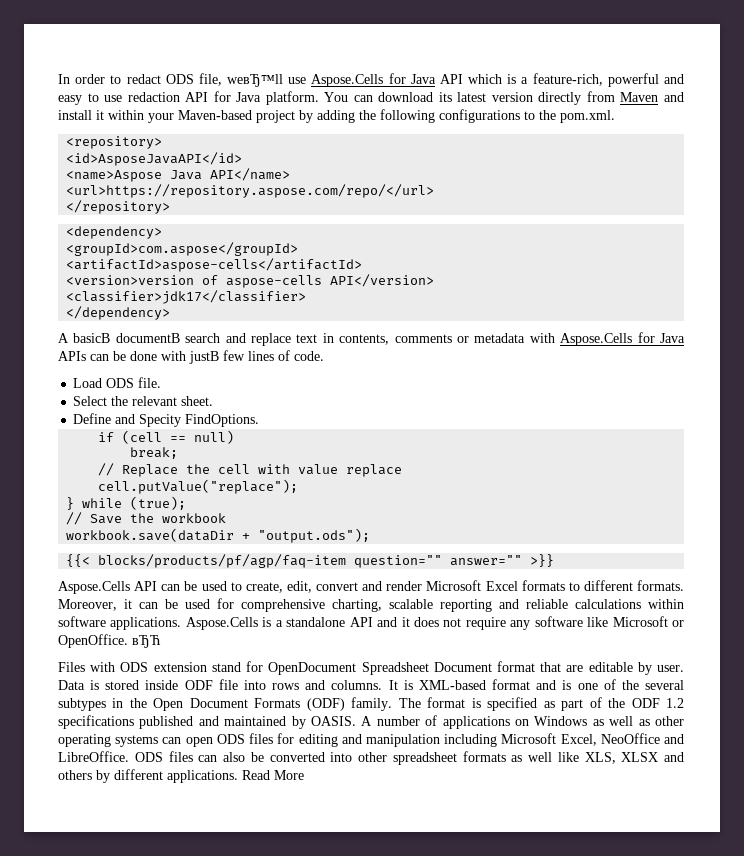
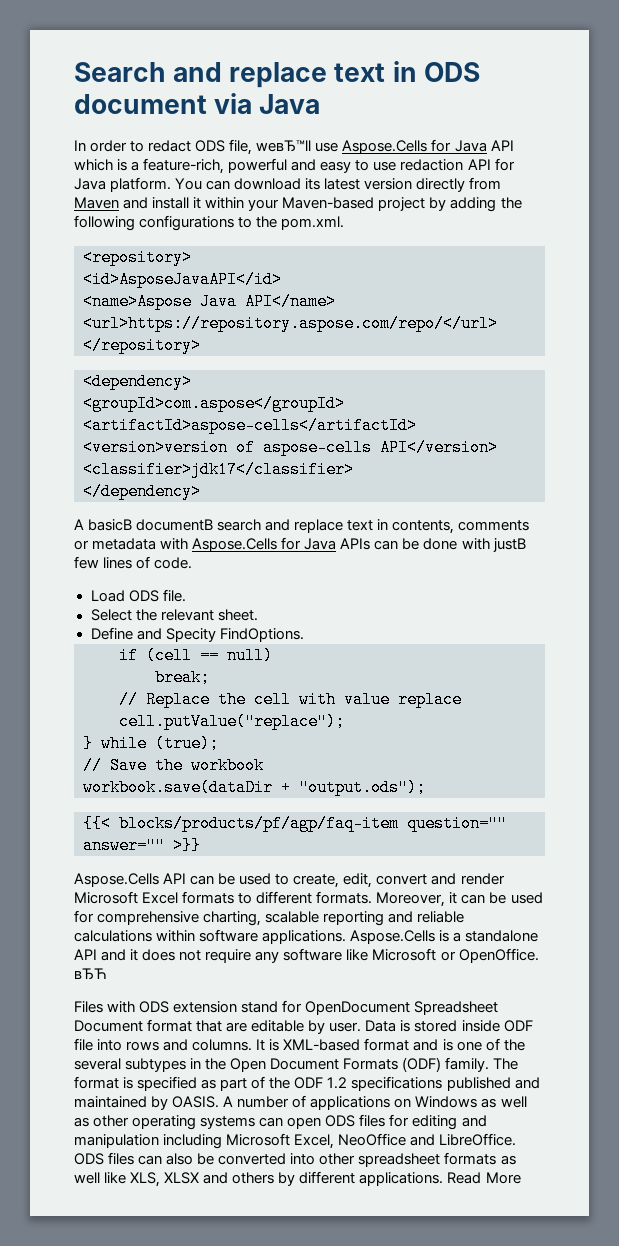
(58, 79) none -> [74,61,480,88] [74,93,321,114] Search and replace text in ODS document via Java //

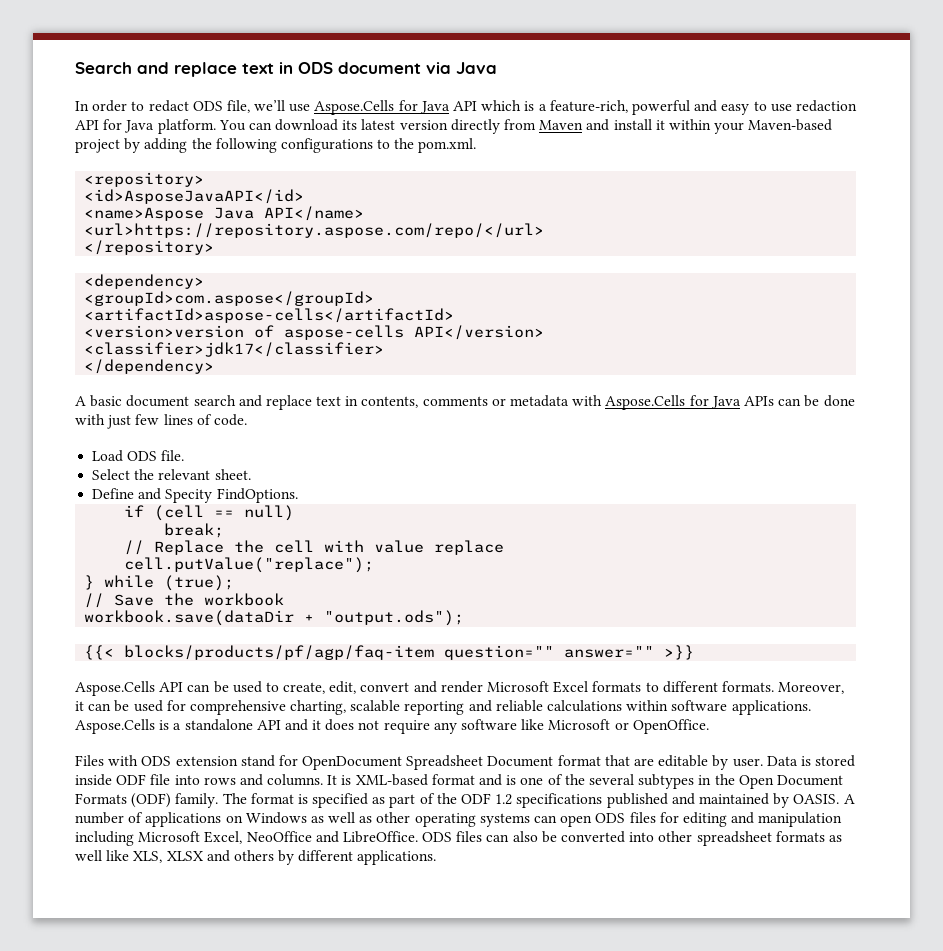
[256,140,312,152] weвЂ™ll -> [254,100,286,111] we’ll
[88,519,214,531] basicВ documentВ -> [90,395,190,407] basic document
[492,538,526,552] justВ -> [107,415,132,429] just
[74,968,107,980] вЂЋ -> (709, 726) none
[447,1172,521,1184] Read More -> (437, 857) none

